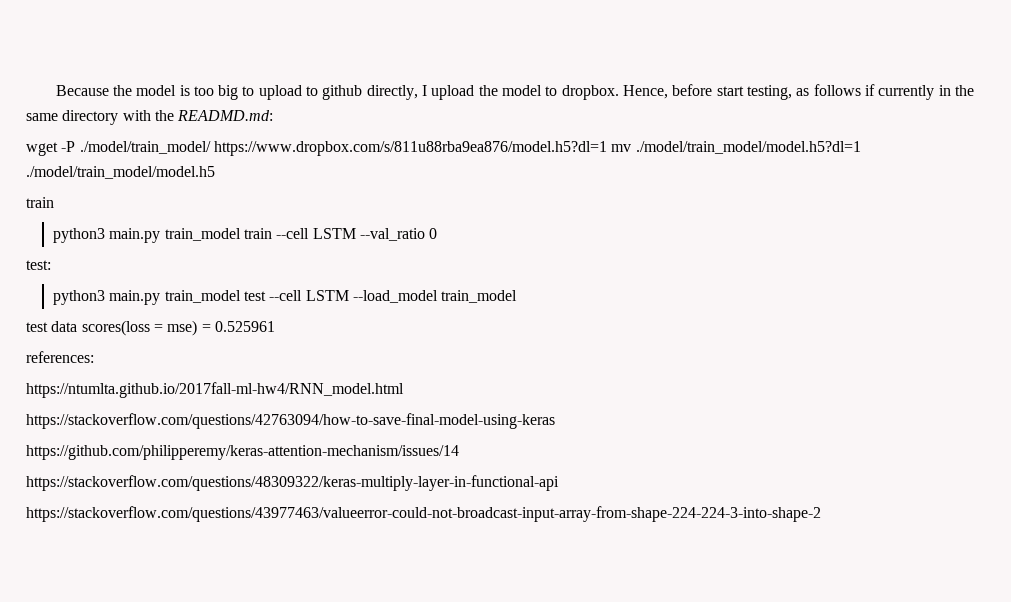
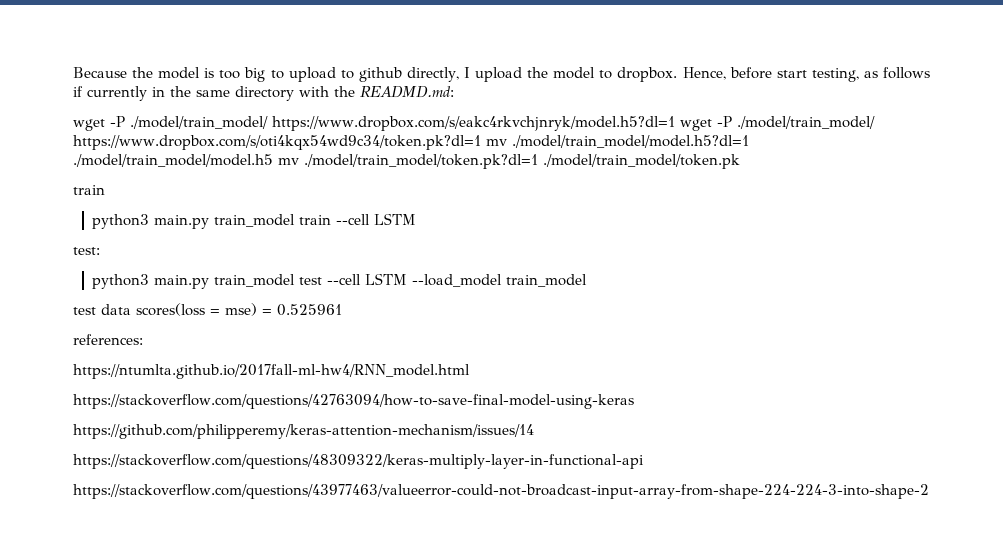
[213,141,607,156] https://www.dropbox.com/s/811u88rba9ea876/model.h5?dl=1 -> [272,116,875,131] [73,135,481,150] https://www.dropbox.com/s/eakc4rkvchjnryk/model.h5?dl=1 wget -P ./model/train_model/ https://www.dropbox.com/s/oti4kqx54wd9c34/token.pk?dl=1
(215, 172) none -> [278,154,740,169] mv ./model/train_model/token.pk?dl=1 ./model/train_model/token.pk
[359,228,438,241] --val_ratio 0 -> (417, 219) none

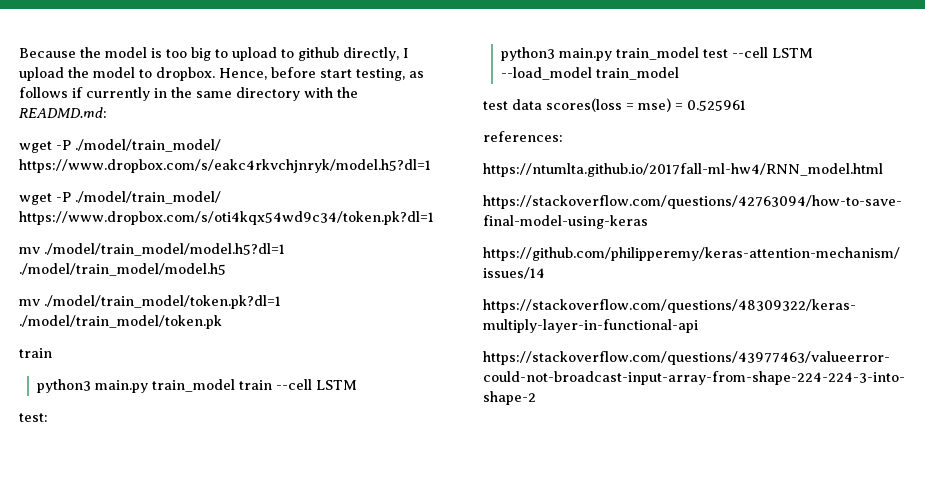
(675, 123) none -> (431, 166) //
(481, 142) none -> (434, 218) //
(273, 160) none -> (226, 269) //

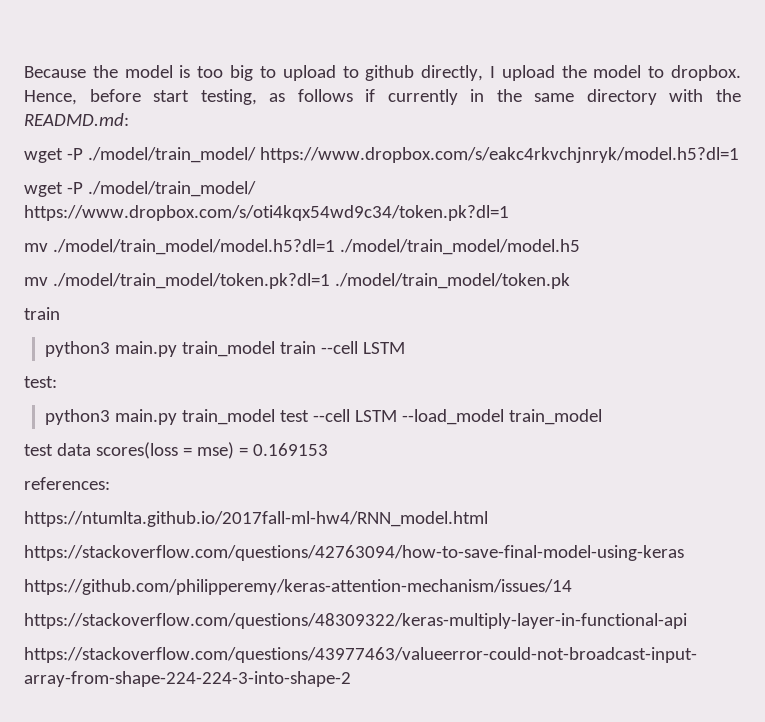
[687,100,746,111] 0.525961 -> [252,443,328,456] 0.169153

